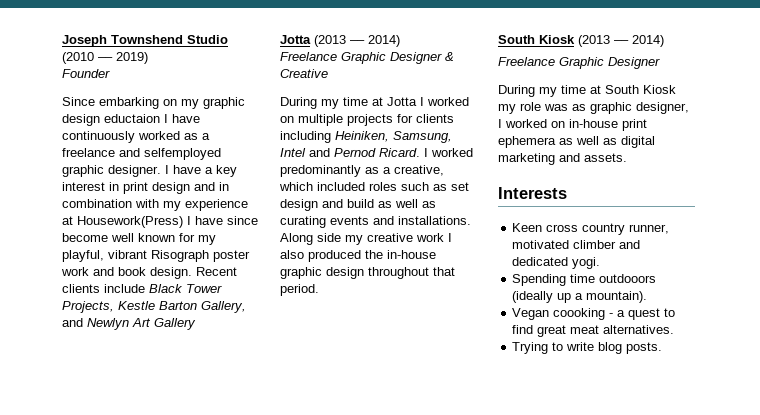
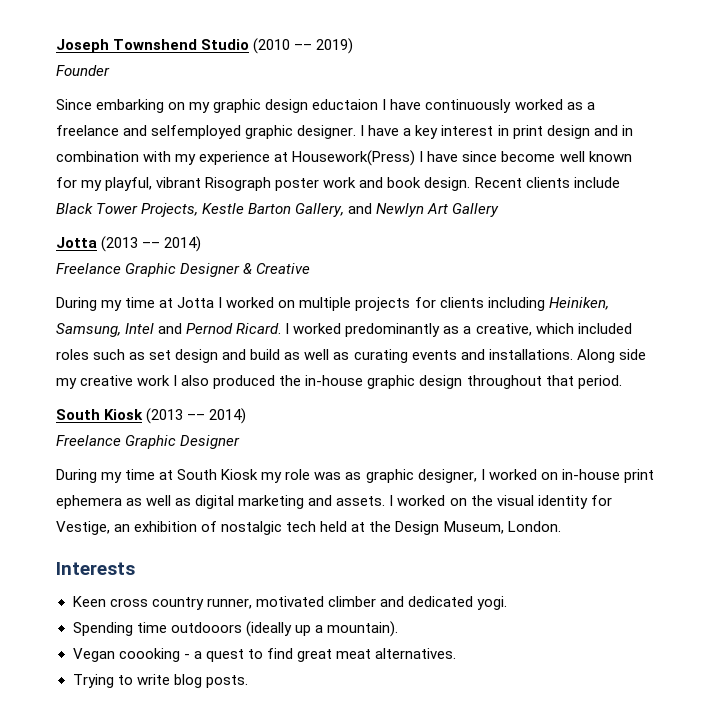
(627, 157) none -> [389,495,612,509] [56,521,561,535] I worked on the visual identity for Vestige, an exhibition of nostalgic tech held at the Design Museum, London.

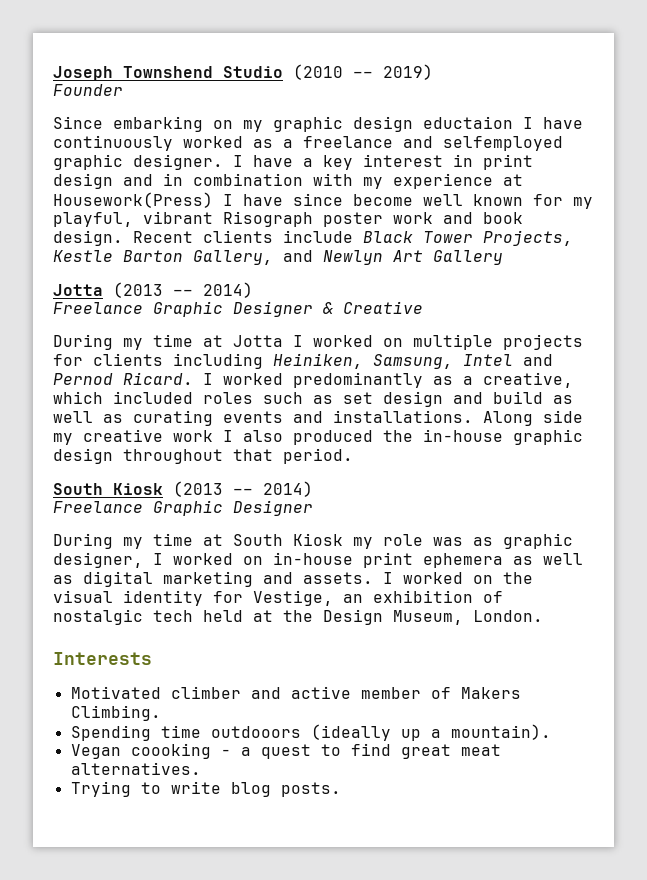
[72,596,507,610] Keen cross country runner, motivated climber and dedicated yogi. -> [70,686,521,699] [70,705,161,721] Motivated climber and active member of Makers Climbing.

